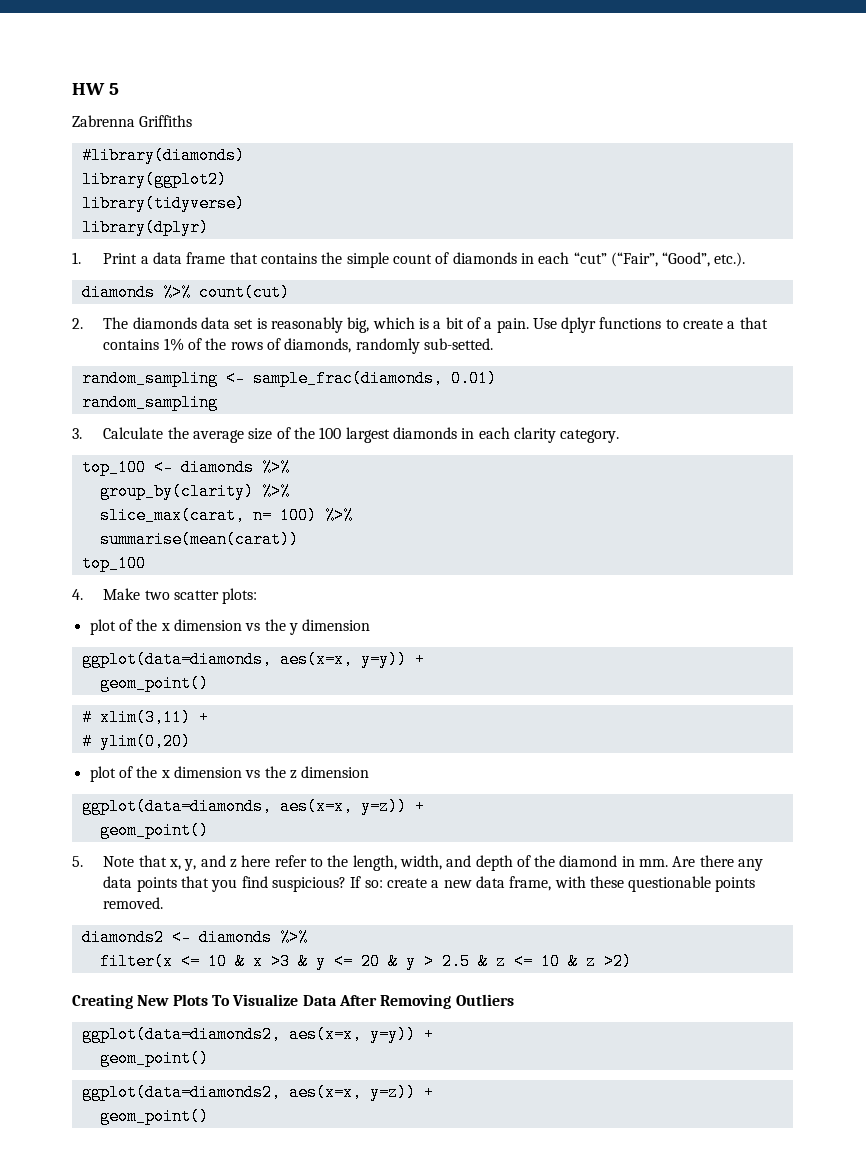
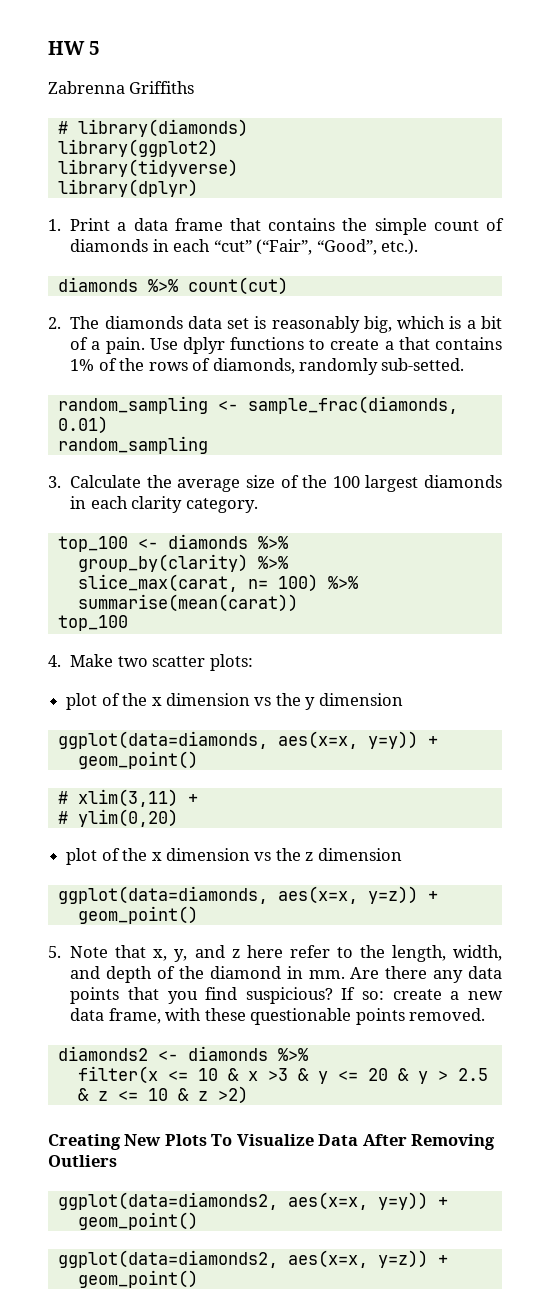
[81,147,245,164] #library(diamonds) -> [57,119,248,137] # library(diamonds)

